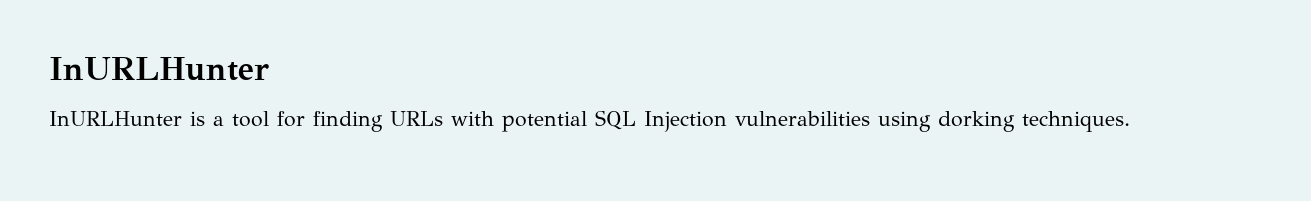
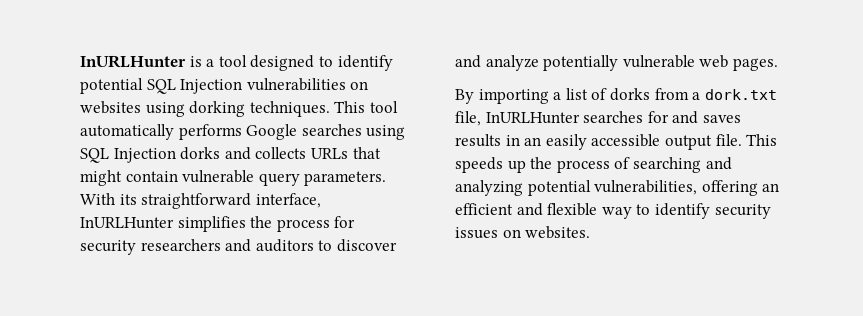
[49,57,269,81] [49,111,182,126] InURLHunter // InURLHunter -> [80,55,186,68] InURLHunter
[277,111,494,132] for finding URLs with -> [250,55,393,71] designed to identify
(870, 118) none -> [350,81,369,90] [80,101,141,114] on websites
(1130, 121) none -> [334,101,398,113] [80,124,406,140] [80,147,381,163] [80,170,387,186] [80,193,321,209] [80,216,356,232] [80,239,397,255] [455,55,778,71] [455,88,777,104] [455,111,741,126] [455,134,778,150] [455,157,732,173] [455,180,780,196] [455,203,771,219] [455,226,591,239] This tool automatically performs Google searches using SQL Injection dorks and collects URLs that might contain vulnerable query parameters. With its straightforward interface, InURLHunter simplifies the process for security researchers and auditors to discover and analyze potentially vulnerable web pages. // By importing a list of dorks from a dork.txt file, InURLHunter searches for and saves results in an easily accessible output file. This speeds up the process of searching and analyzing potential vulnerabilities, offering an efficient and flexible way to identify security issues on websites.

